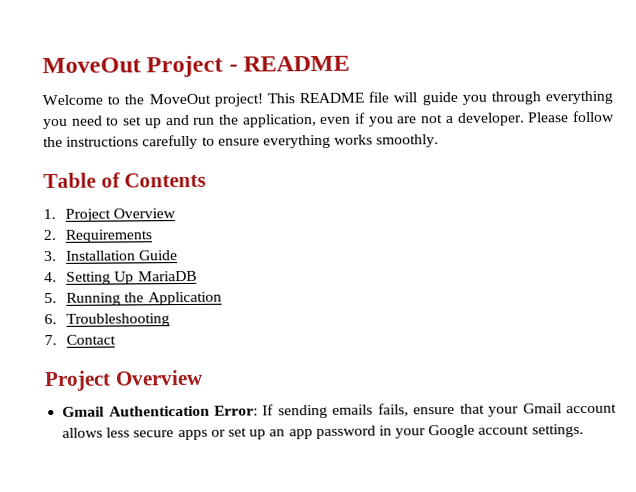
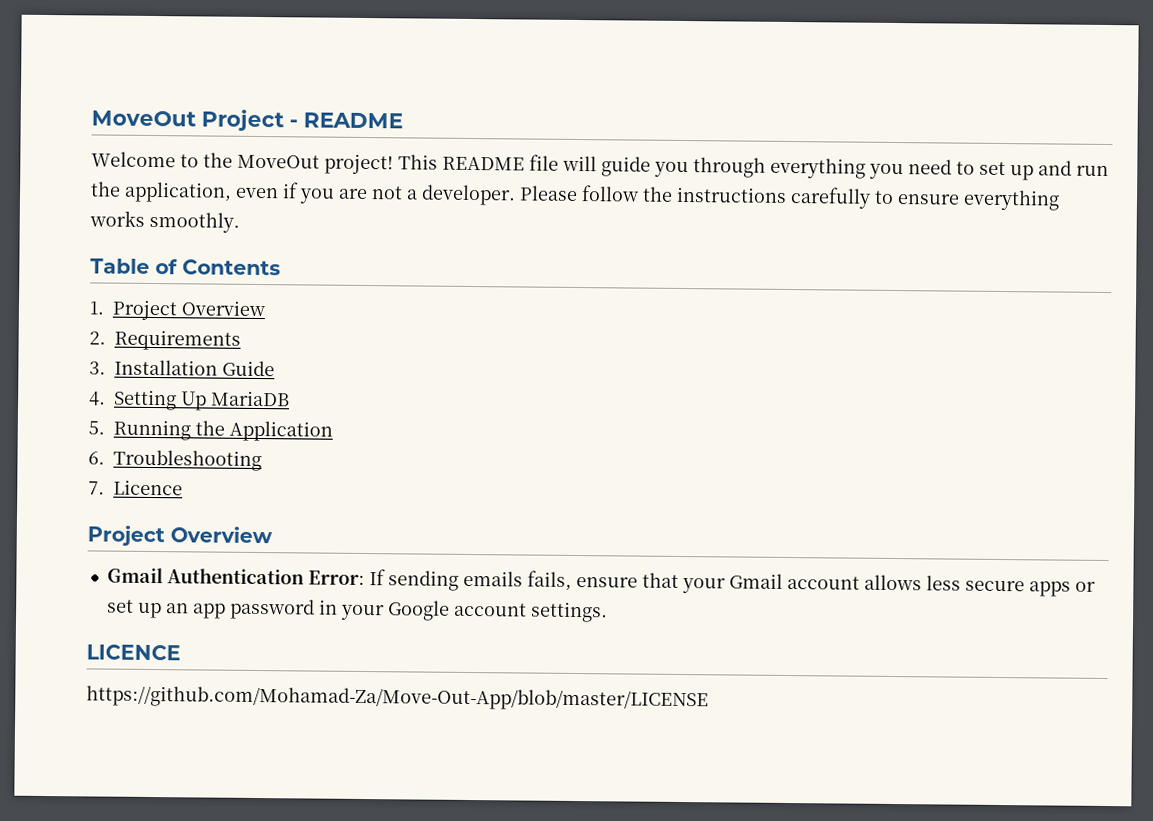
[66,334,117,345] Contact -> [113,479,183,496] Licence
(584, 431) none -> [86,644,181,661] [86,685,709,712] // LICENCE // https://github.com/Mohamad-Za/Move-Out-App/blob/master/LICENSE

